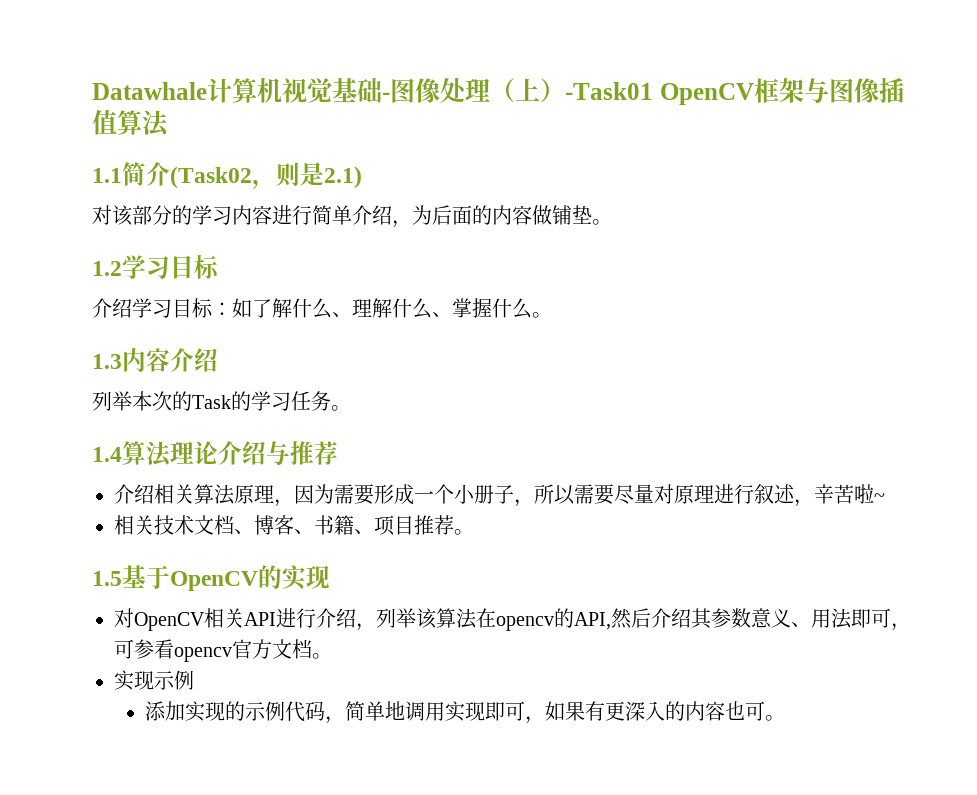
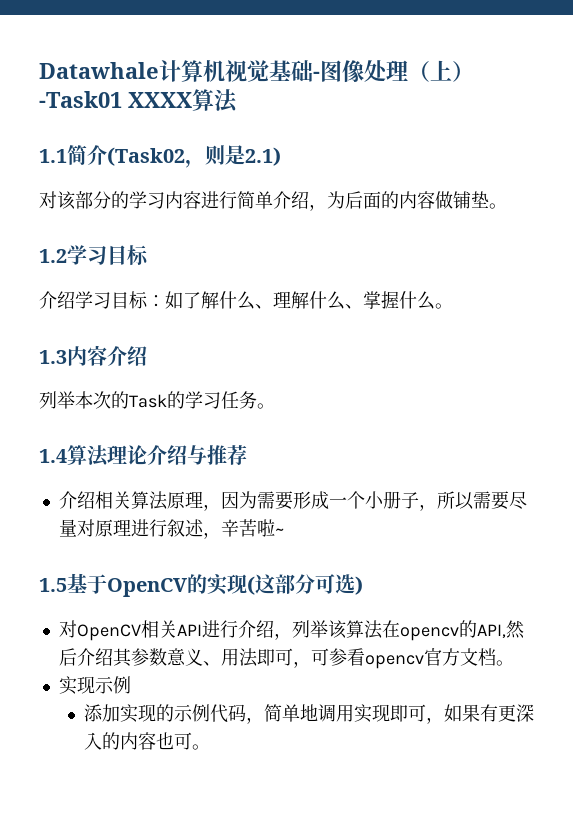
[659,78,904,105] [92,109,117,135] OpenCV框架与图像插值 -> [128,92,192,108] XXXX
[114,515,474,536] // 相关技术文档、博客、书籍、项目推荐。 -> (284, 531) none
(330, 577) none -> [247,574,363,595] (这部分可选)

